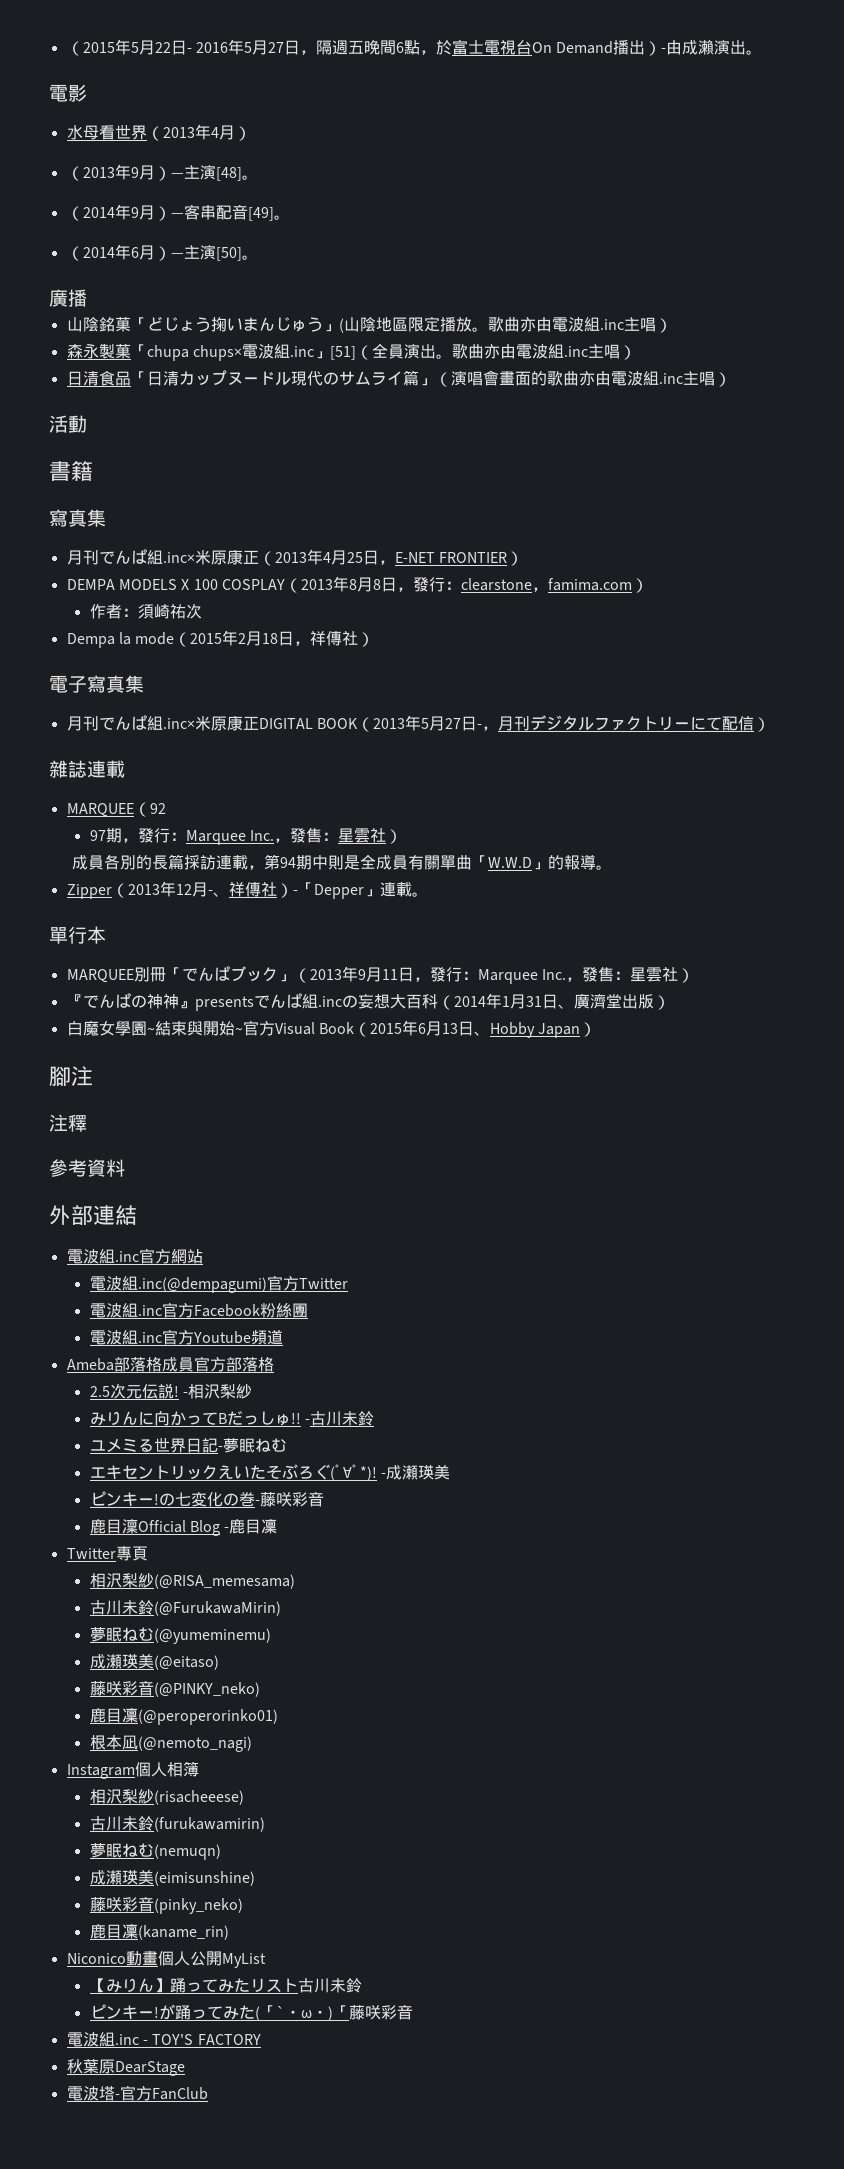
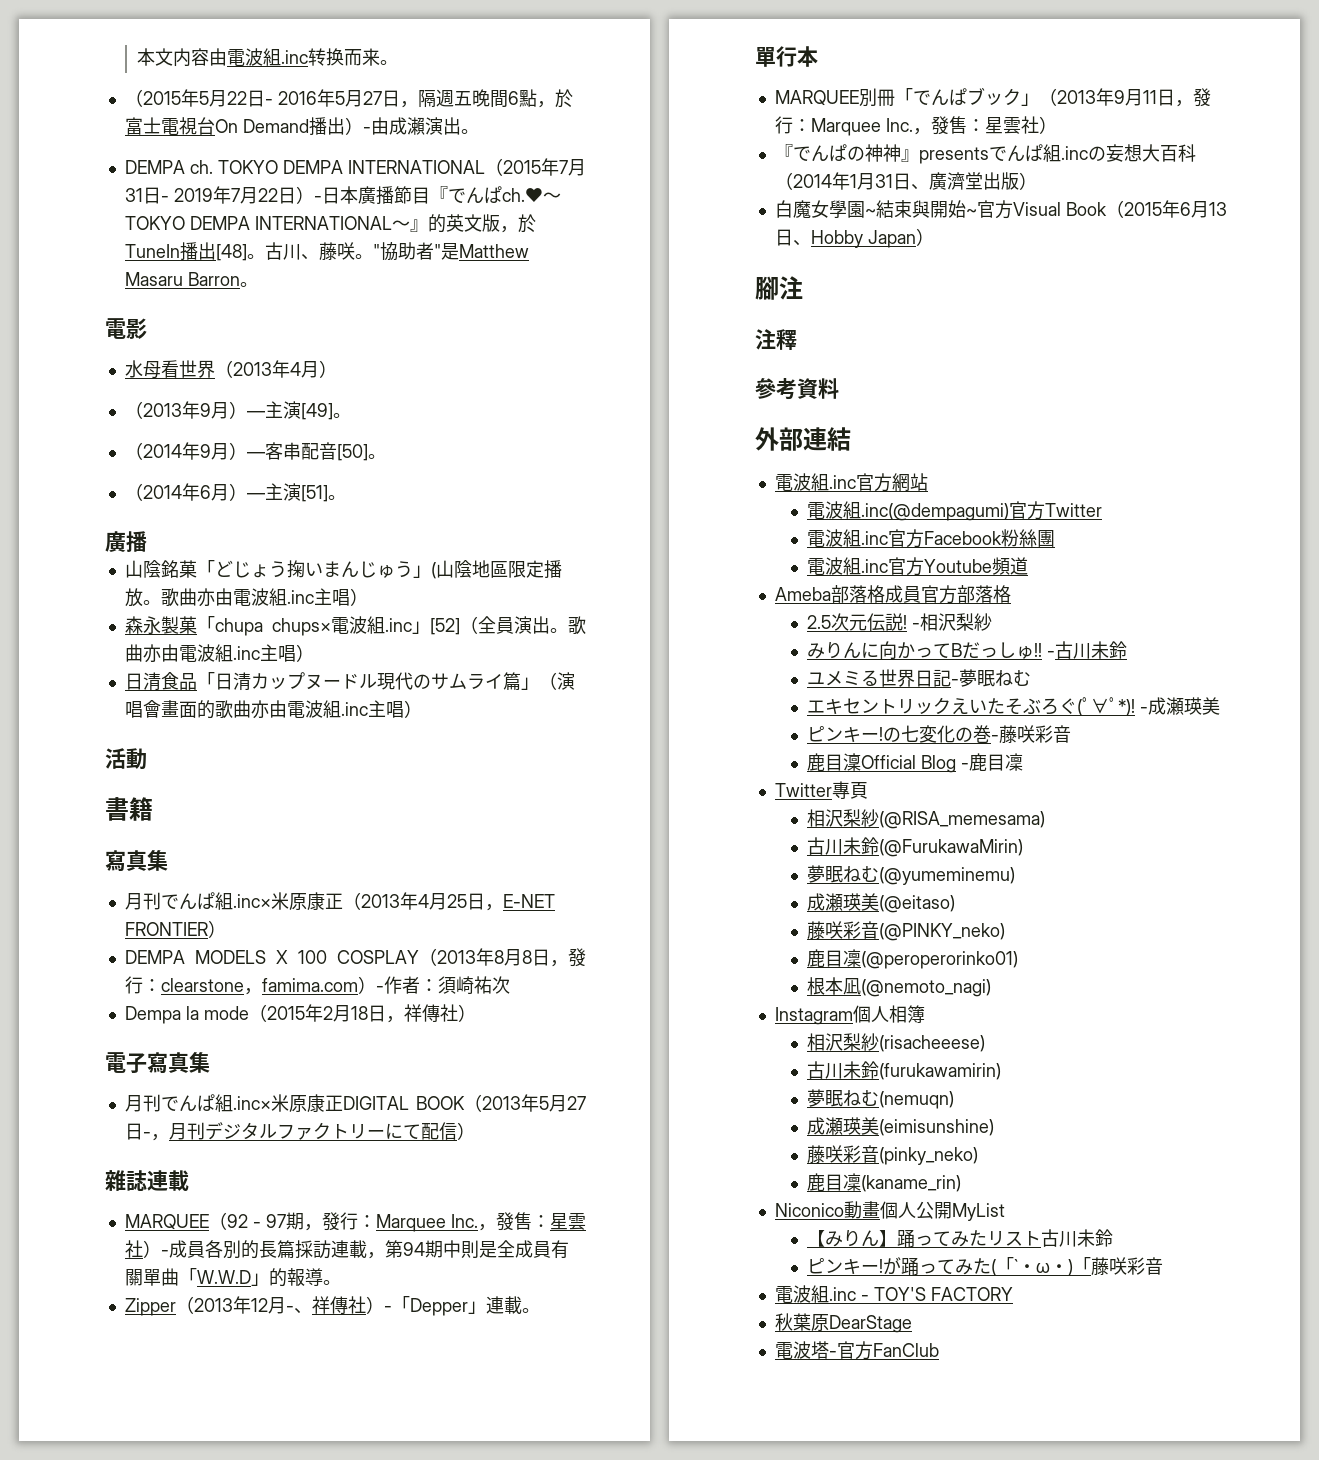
(66, 48) none -> [137,48,399,67] 本文内容由電波組.inc转换而来。 //
(763, 52) none -> [124,158,586,176] [124,186,561,205] [124,214,536,233] [124,242,529,261] [124,272,258,287] // DEMPA ch. TOKYO DEMPA INTERNATIONAL（2015年7月31日- 2019年7月22日）-日本廣播節目『でんぱch.♥〜TOKYO DEMPA INTERNATIONAL〜』的英文版，於TuneIn播出[48]。古川、藤咲。"協助者"是Matthew Masaru Barron。
[215,167,242,181] [48] -> [300,403,333,420] [49]
[247,207,274,221] [49] -> [336,444,368,461] [50]
[215,247,242,261] [50] -> [300,485,328,502] [51]
[329,346,356,360] [51] -> [430,618,460,635] [52]
(648, 585) // -> [375,986,384,992] -
(166, 808) // -> [252,1222,261,1228] -
(403, 836) // -> [160,1250,169,1256] -

